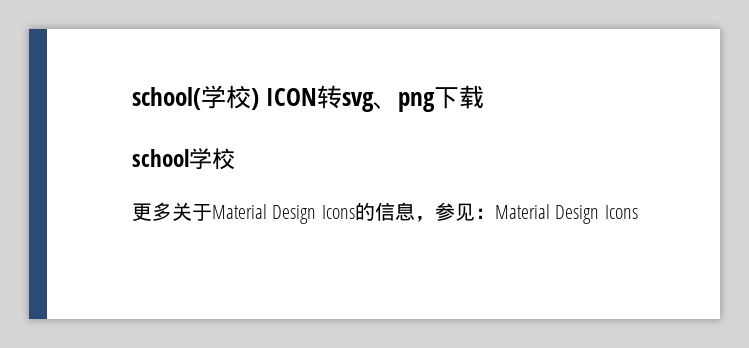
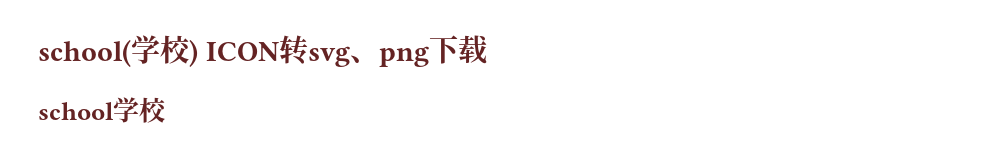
[132,202,638,224] // 更多关于Material Design Icons的信息，参见：Material Design Icons -> (167, 110) none

